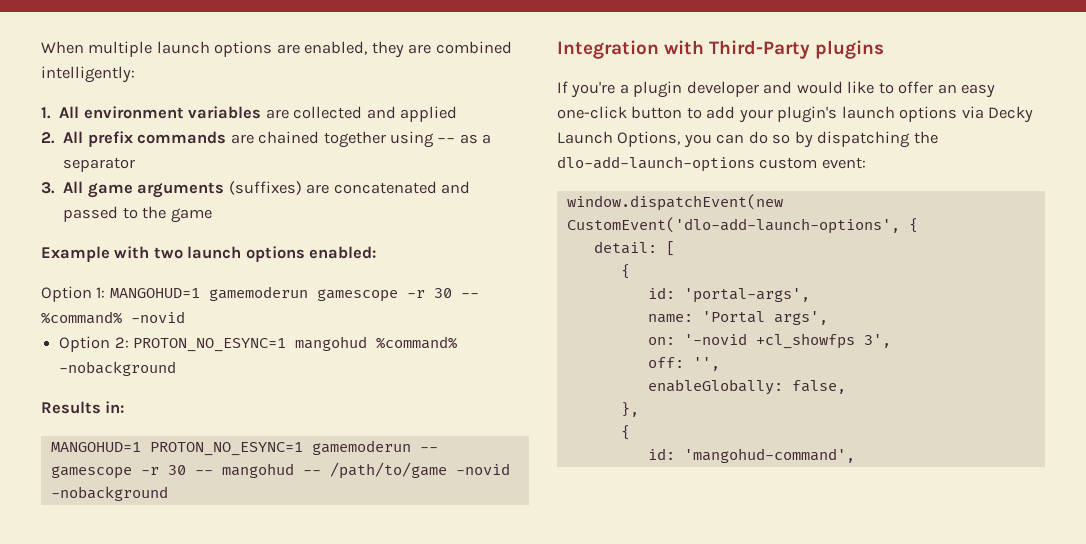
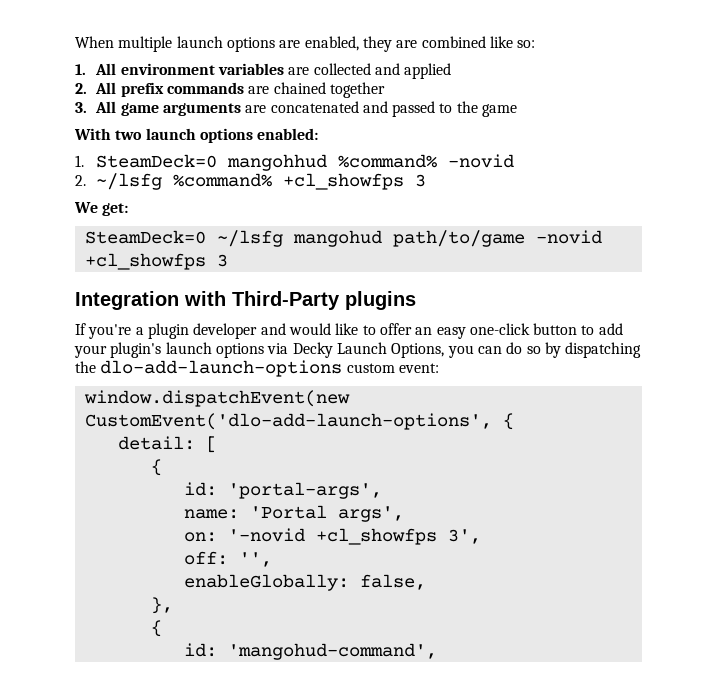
[41,66,135,83] intelligently: -> [489,36,536,48] like so:
[389,131,492,148] [63,157,136,172] using -- as a separator -> (385, 90) none
[228,181,302,195] (suffixes) -> (241, 109) none
[41,246,150,262] Example with -> [74,128,111,140] With
[41,286,479,302] [41,311,185,324] [59,336,458,352] [59,361,177,376] [41,401,125,414] [50,440,438,456] [50,462,510,479] [50,486,168,501] Option 1: MANGOHUD=1 gamemoderun gamescope -r 30 -- %command% -novid // Option 2: PROTON_NO_ESYNC=1 mangohud %command% -nobackground // Results in: // MANGOHUD=1 PROTON_NO_ESYNC=1 gamemoderun -- gamescope -r 30 -- mangohud -- /path/to/game -novid -nobackground -> [75,154,515,171] [75,173,427,190] [74,202,129,216] [84,230,602,247] [84,253,228,270] 1. SteamDeck=0 mangohhud %command% -novid // 2. ~/lsfg %command% +cl_showfps 3 // We get: // SteamDeck=0 ~/lsfg mangohud path/to/game -novid +cl_showfps 3

